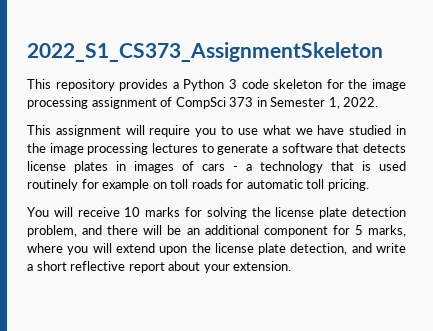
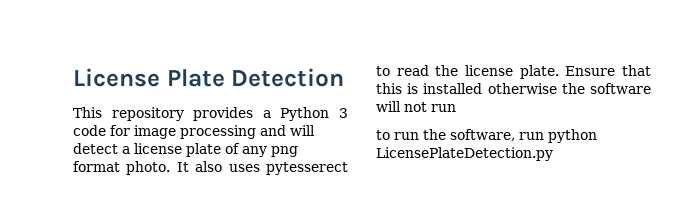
[27,42,383,62] 2022_S1_CS373_AssignmentSkeleton -> [73,68,345,87] License Plate Detection
[273,79,406,91] [27,97,379,109] [27,125,406,137] [27,143,406,155] [27,161,406,173] [27,179,369,191] [27,207,407,219] [27,225,406,237] [27,243,407,255] [27,261,292,273] skeleton for the image processing assignment of CompSci 373 in Semester 1, 2022. // This assignment will require you to use what we have studied in the image processing lectures to generate a software that detects license plates in images of cars - a technology that is used routinely for example on toll roads for automatic toll pricing. // You will receive 10 marks for solving the license plate detection problem, and there will be an additional component for 5 marks, where you will extend upon the license plate detection, and write a short reflective report about your extension. -> [110,125,315,139] [73,143,298,157] [73,161,348,175] [376,65,651,79] [376,83,651,94] [376,101,456,112] [376,129,597,143] [376,147,553,161] for image processing and will detect a license plate of any png format photo. It also uses pytesserect to read the license plate. Ensure that this is installed otherwise the software will not run // to run the software, run python LicensePlateDetection.py

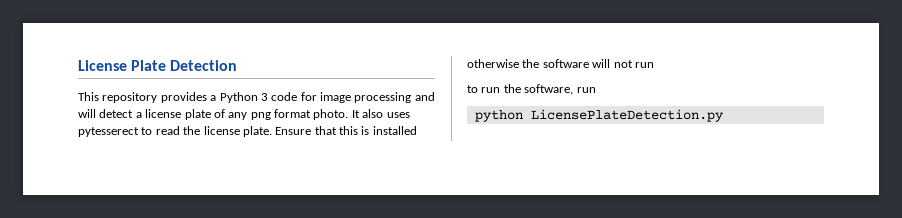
(544, 136) none -> (596, 90) //

